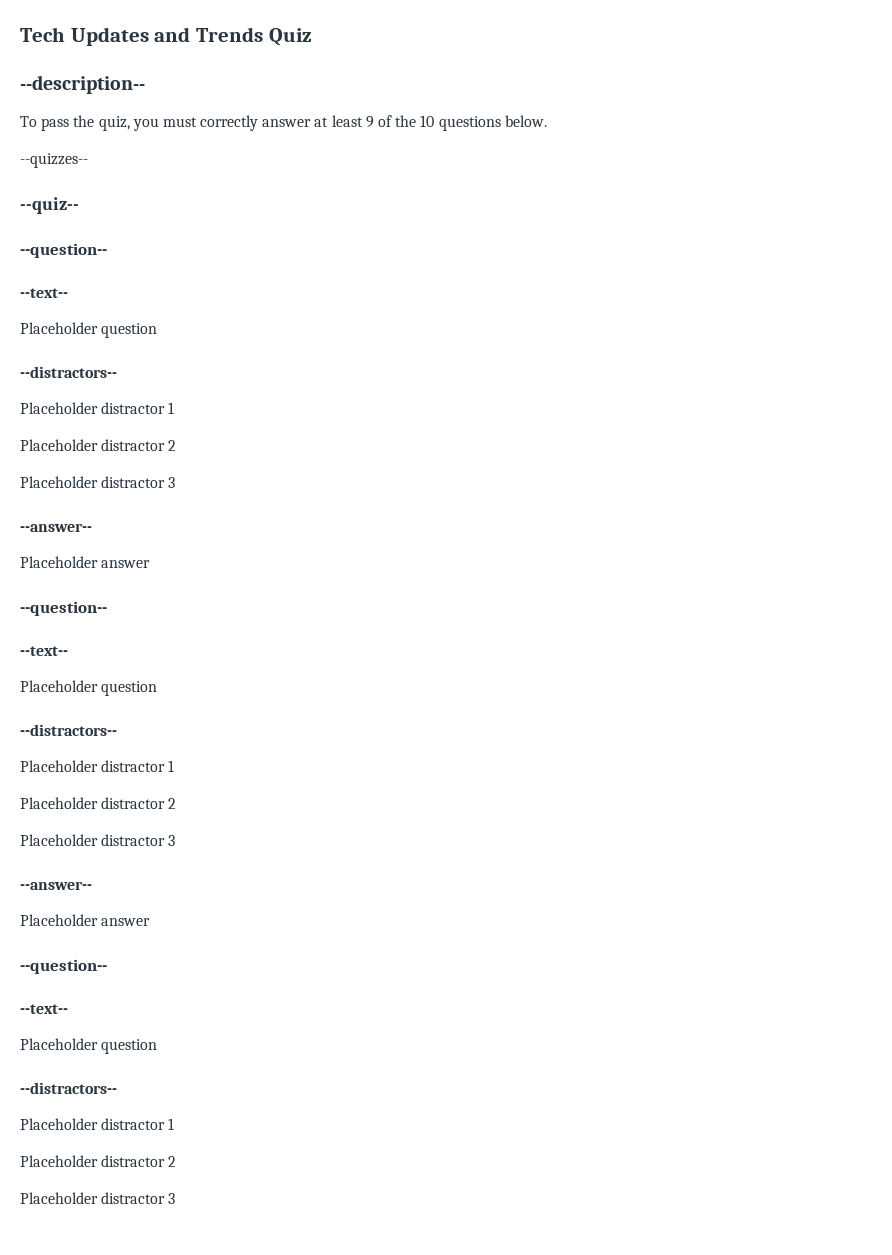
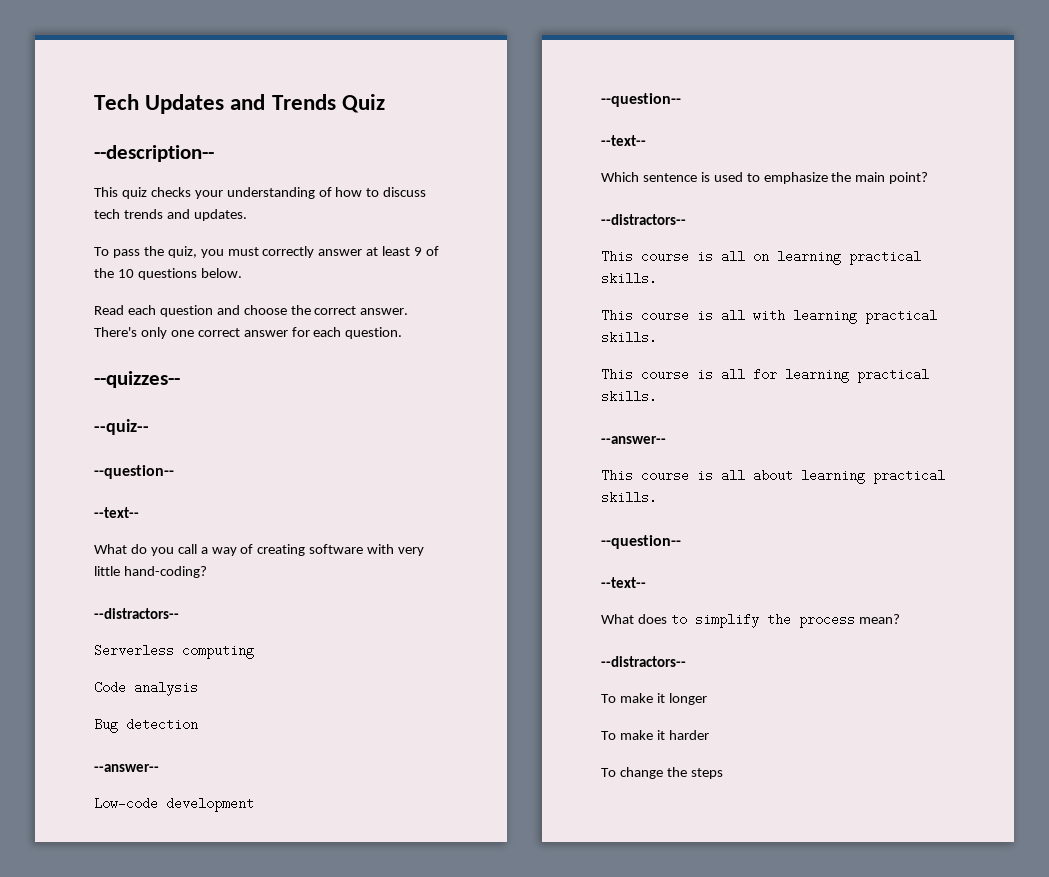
(145, 84) none -> [94,187,427,199] [94,209,247,221] // This quiz checks your understanding of how to discuss tech trends and updates.
[20,153,88,168] [20,197,79,214] [20,243,107,258] [20,288,68,298] [20,322,158,338] [20,366,117,378] [20,402,175,414] [20,439,177,451] [20,476,176,488] [20,523,92,532] [20,556,151,568] [20,601,107,616] [20,646,68,656] [20,680,158,696] [20,724,117,736] [20,760,175,772] [20,797,177,809] [20,834,176,846] [20,881,92,890] [20,914,151,926] [20,959,107,974] [20,1004,68,1014] [20,1038,158,1054] [20,1082,117,1094] [20,1118,175,1130] [20,1155,177,1167] [20,1192,176,1204] --quizzes-- // --quiz-- // --question-- // --text-- // Placeholder question // --distractors-- // Placeholder distractor 1 // Placeholder distractor 2 // Placeholder distractor 3 // --answer-- // Placeholder answer // --question-- // --text-- // Placeholder question // --distractors-- // Placeholder distractor 1 // Placeholder distractor 2 // Placeholder distractor 3 // --answer-- // Placeholder answer // --question-- // --text-- // Placeholder question // --distractors-- // Placeholder distractor 1 // Placeholder distractor 2 // Placeholder distractor 3 -> [94,305,409,317] [94,327,403,339] [94,371,180,388] [94,419,149,435] [94,465,174,479] [94,507,139,518] [94,544,425,556] [94,566,207,578] [94,608,179,619] [94,644,254,659] [94,681,198,696] [94,718,198,733] [94,764,159,772] [94,797,254,812] [601,93,681,107] [601,135,646,146] [601,172,929,184] [601,214,686,225] [601,250,921,265] [601,272,657,285] [601,309,937,324] [601,331,657,344] [601,368,929,383] [601,390,657,403] [601,436,666,444] [601,469,945,484] [601,491,657,504] [601,535,681,549] [601,577,646,588] [601,613,900,628] [601,656,686,667] [601,693,707,705] [601,730,709,740] [601,767,723,779] Read each question and choose the correct answer. There's only one correct answer for each question. // --quizzes-- // --quiz-- // --question-- // --text-- // What do you call a way of creating software with very little hand-coding? // --distractors-- // Serverless computing // Code analysis // Bug detection // --answer-- // Low-code development // --question-- // --text-- // Which sentence is used to emphasize the main point? // --distractors-- // This course is all on learning practical skills. // This course is all with learning practical skills. // This course is all for learning practical skills. // --answer-- // This course is all about learning practical skills. // --question-- // --text-- // What does to simplify the process mean? // --distractors-- // To make it longer // To make it harder // To change the steps

